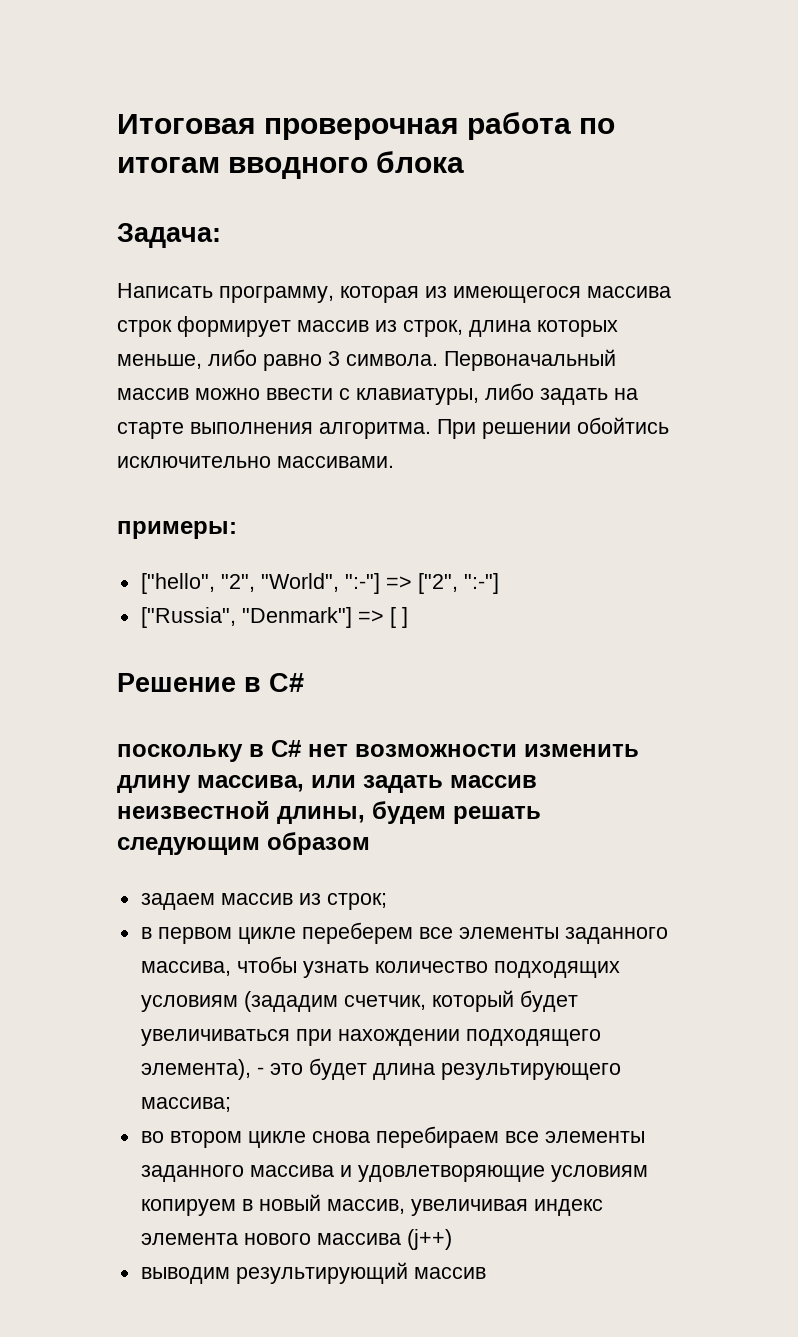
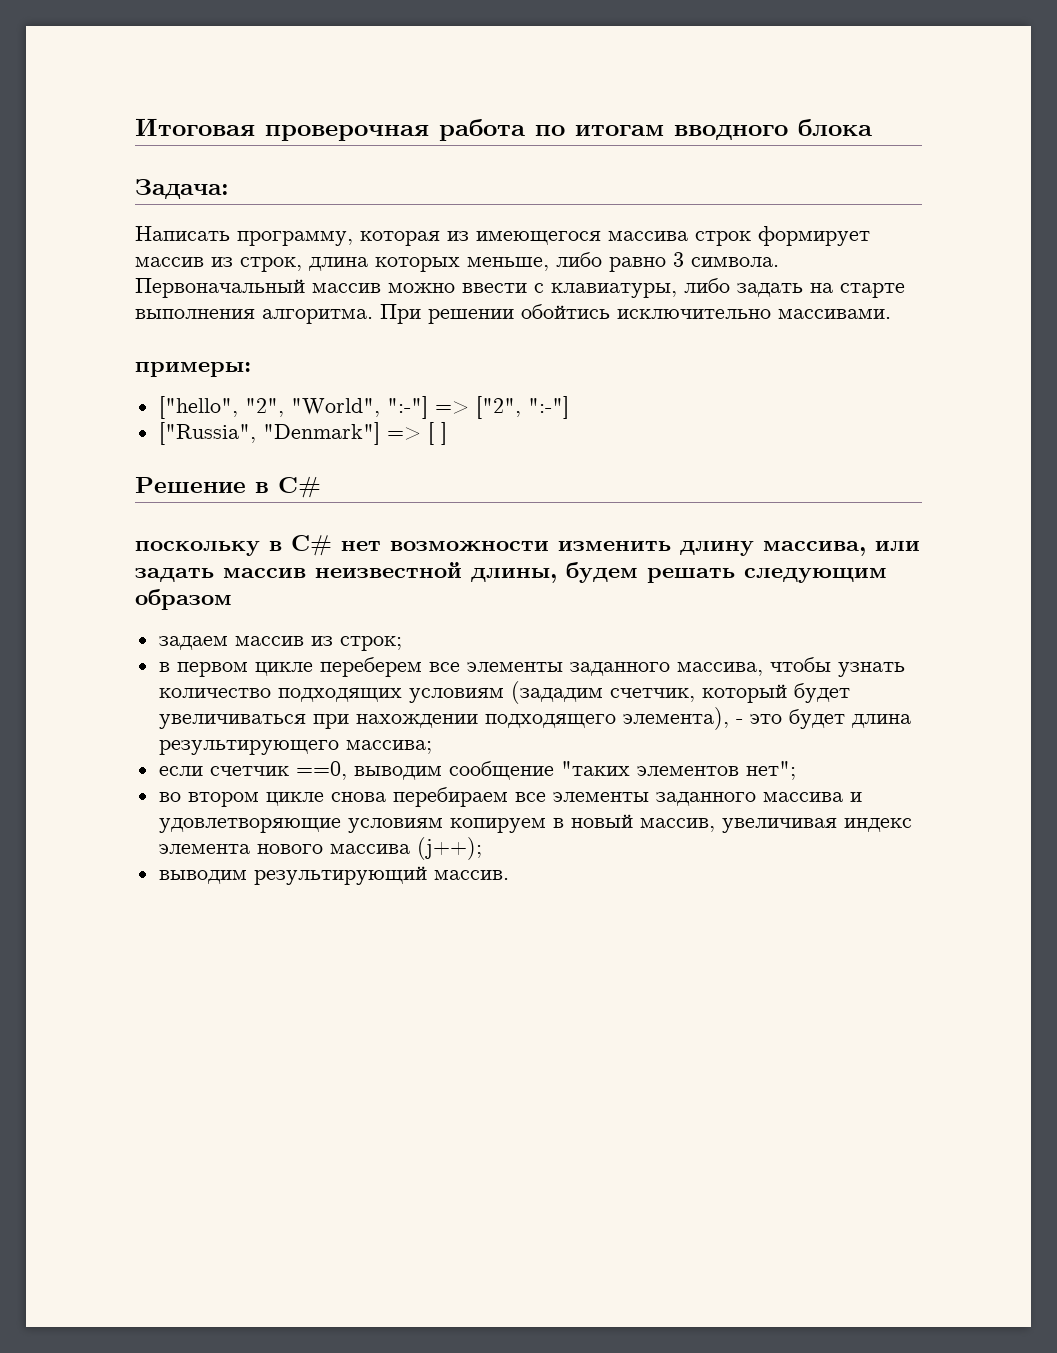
(231, 1104) none -> [158,761,796,780] // если счетчик ==0, выводим сообщение "таких элементов нет";
[406,1229,452,1250] (j++) -> [416,837,482,860] (j++);
[413,1267,486,1279] массив -> [433,870,509,880] массив.

